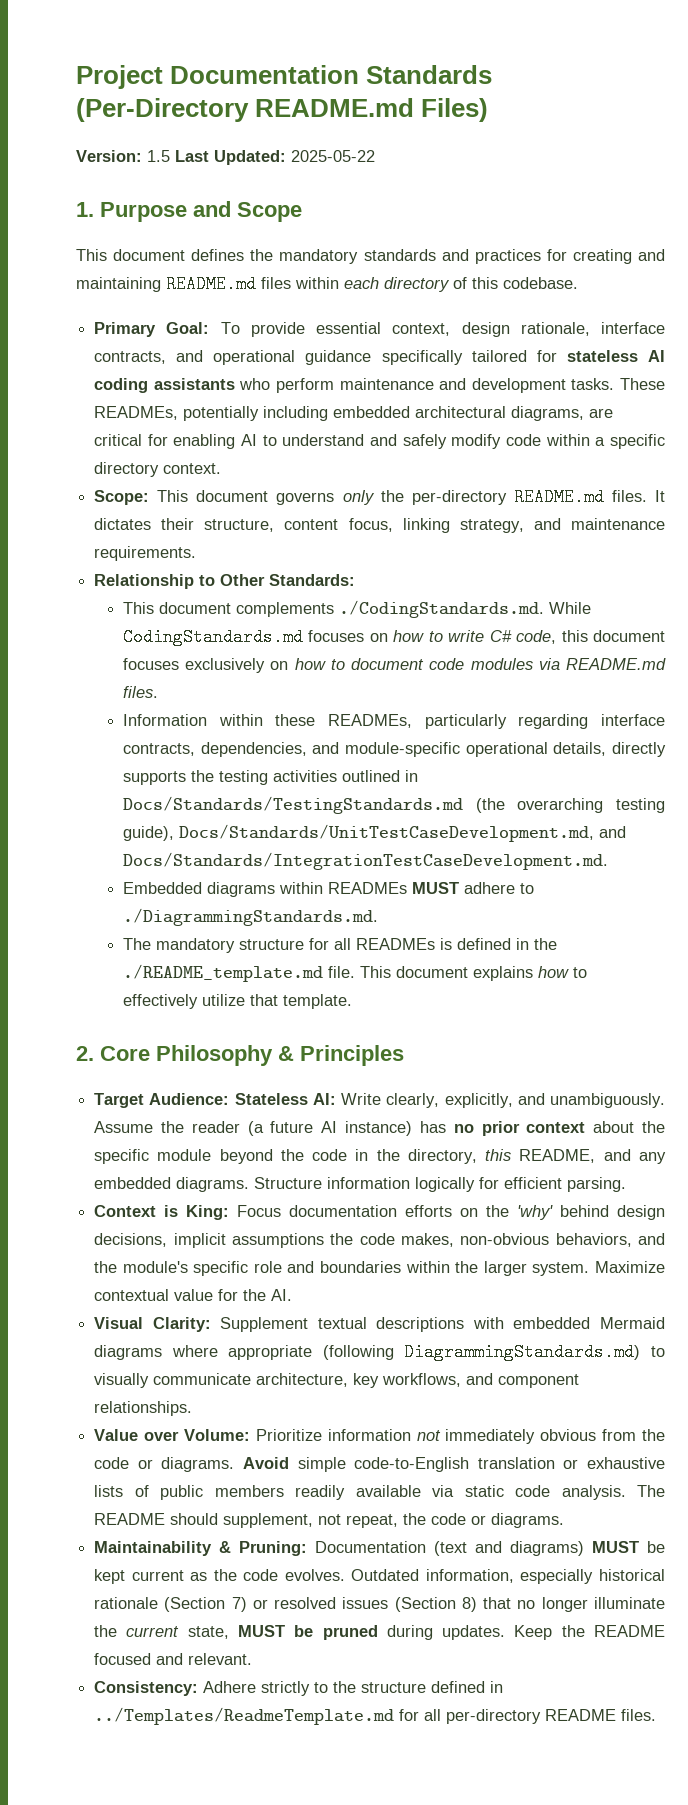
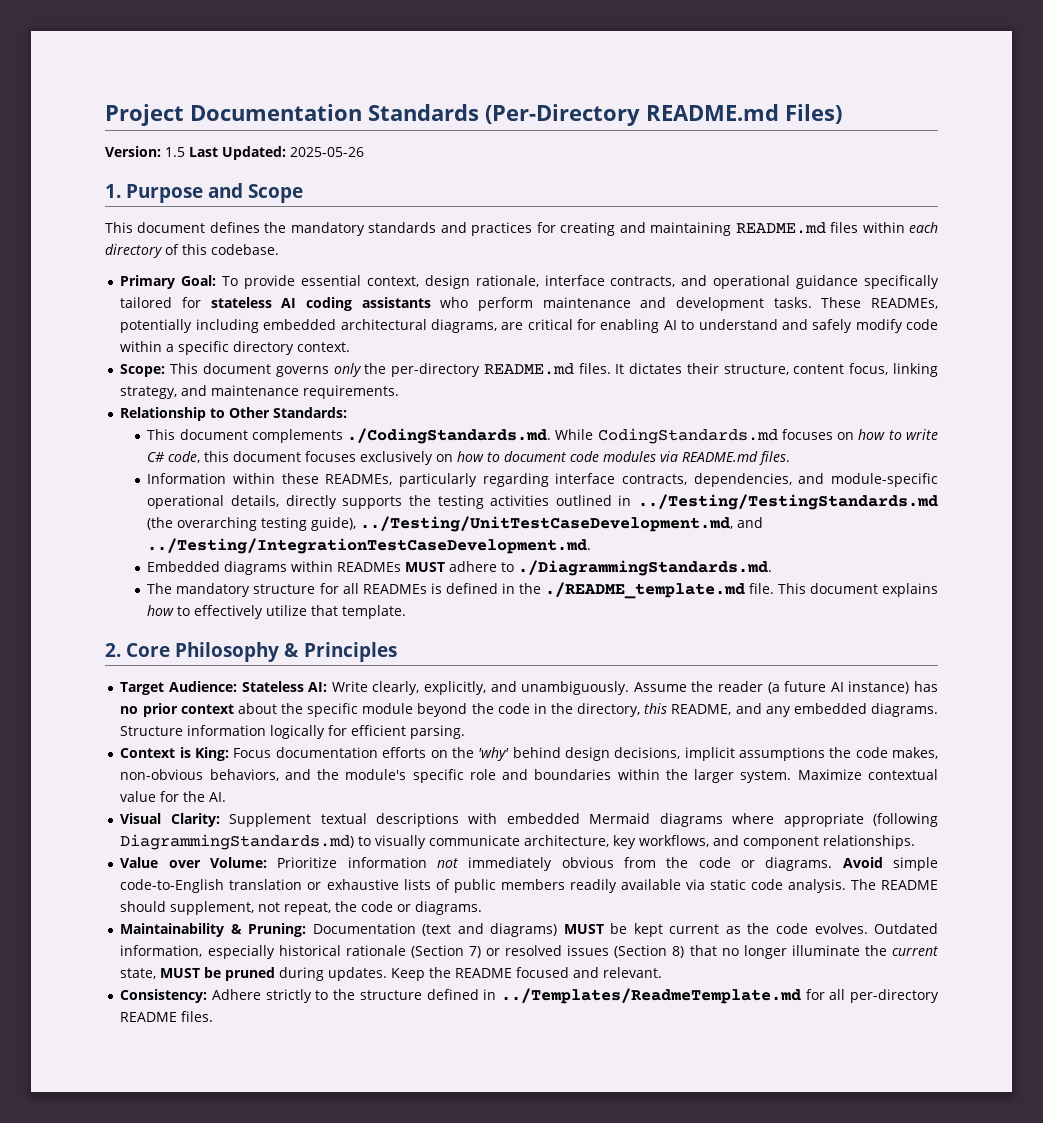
[291,150,375,162] 2025-05-22 -> [290,147,364,157] 2025-05-26
[123,796,464,814] Docs/Standards/TestingStandards.md -> [638,494,938,510] ../Testing/TestingStandards.md
[179,824,627,842] [123,852,609,870] Docs/Standards/UnitTestCaseDevelopment.md, and Docs/Standards/IntegrationTestCaseDevelopment.md. -> [360,516,764,532] [147,538,592,554] ../Testing/UnitTestCaseDevelopment.md, and ../Testing/IntegrationTestCaseDevelopment.md.

